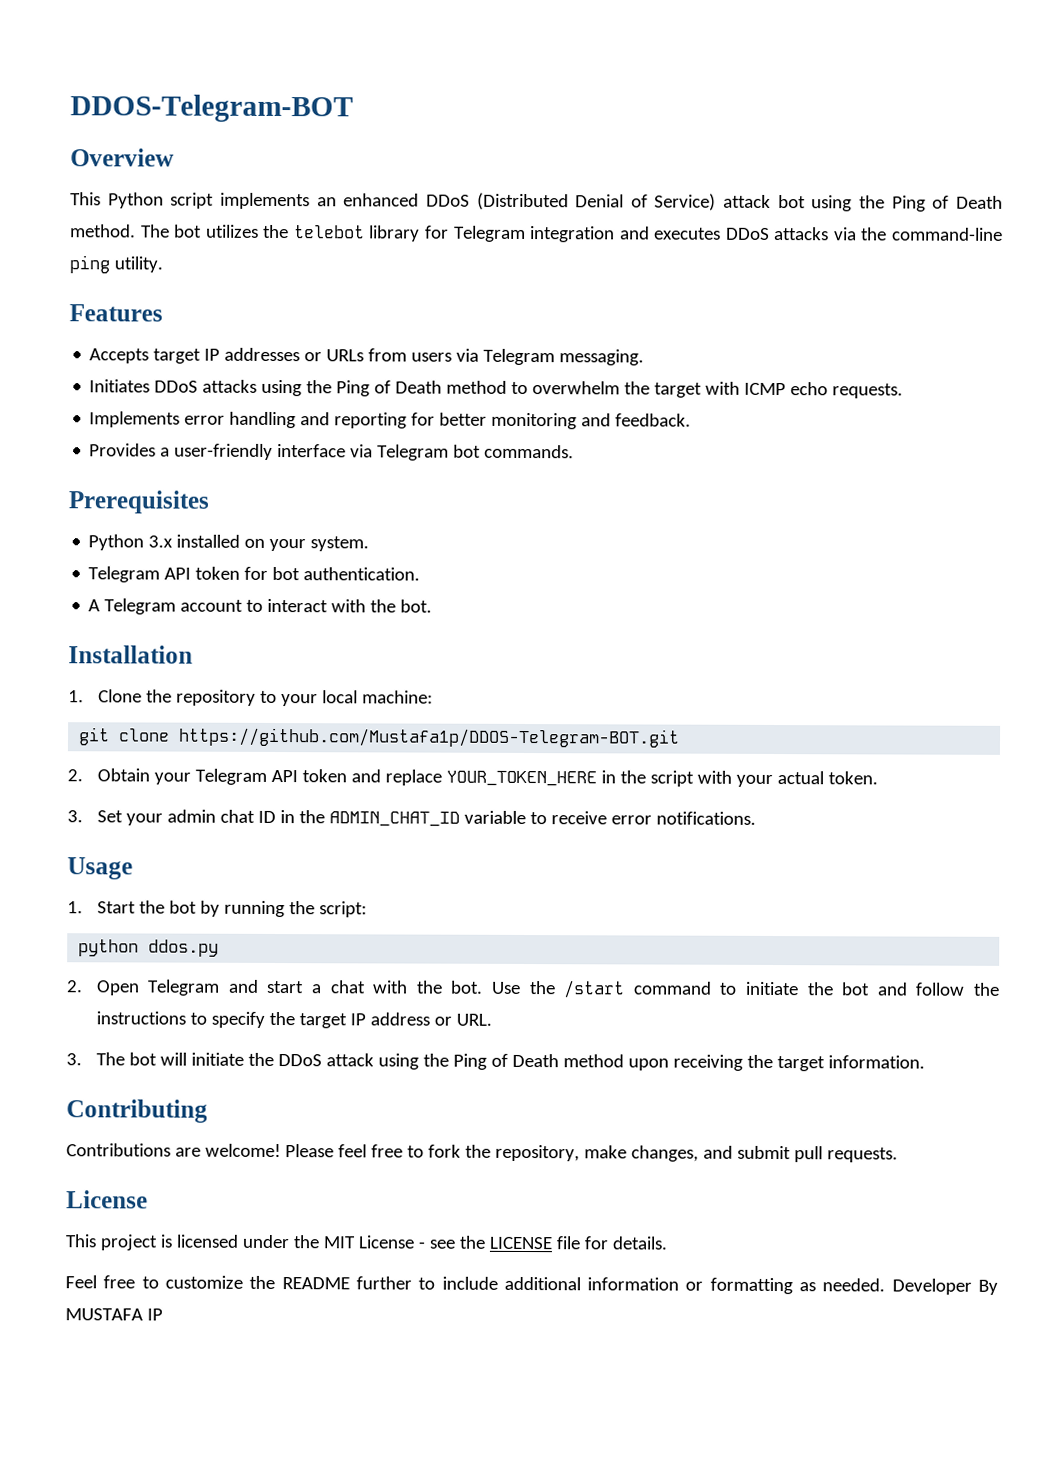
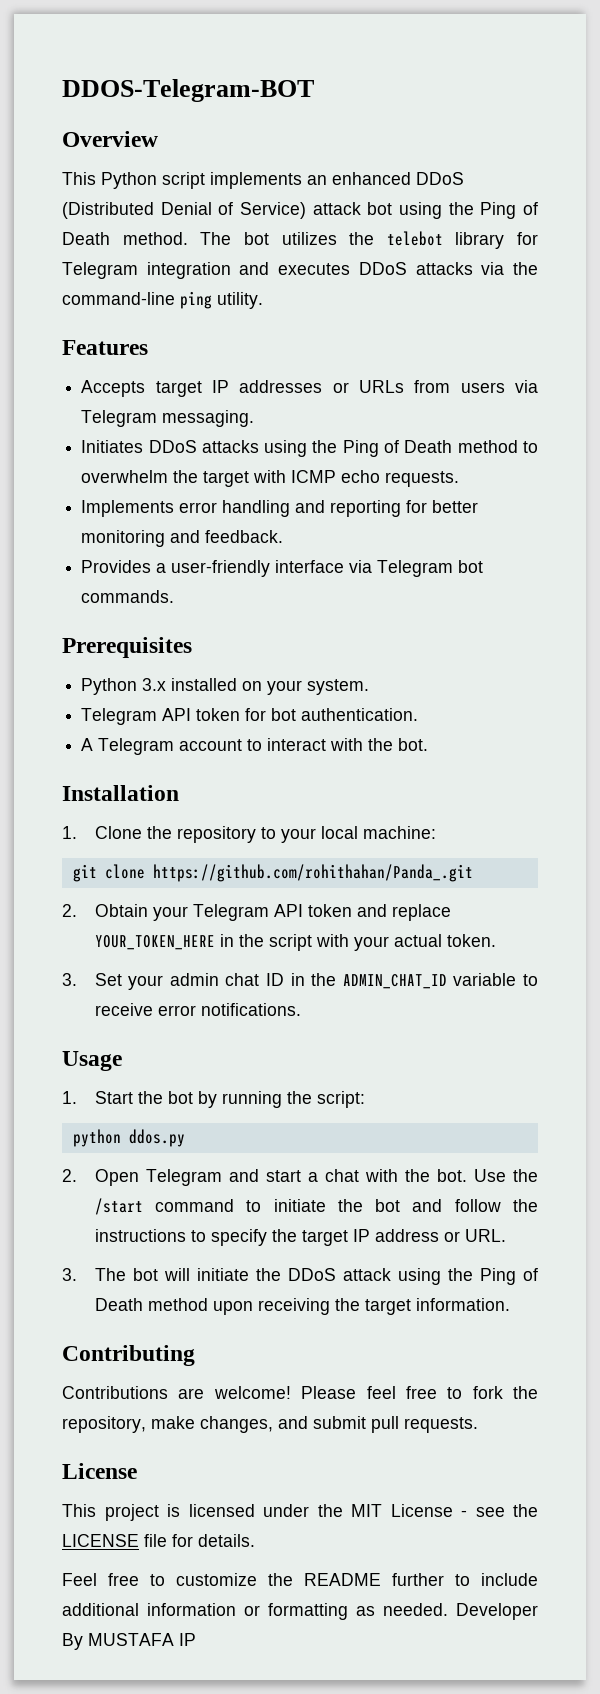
[178,727,681,748] https://github.com/Mustafa1p/DDOS-Telegram-BOT.git -> [152,864,473,882] https://github.com/rohithahan/Panda_.git

